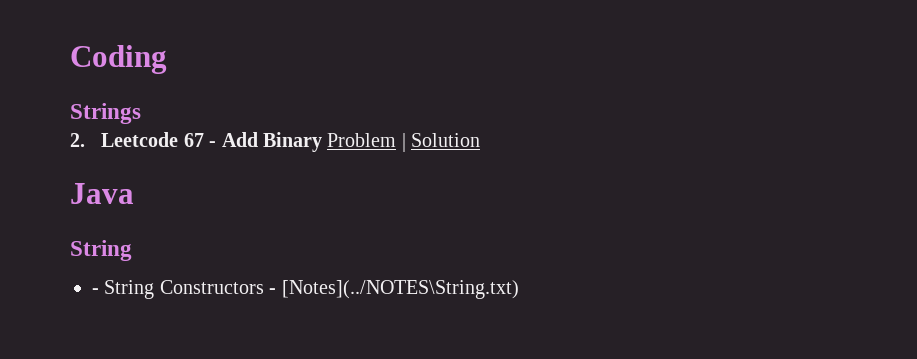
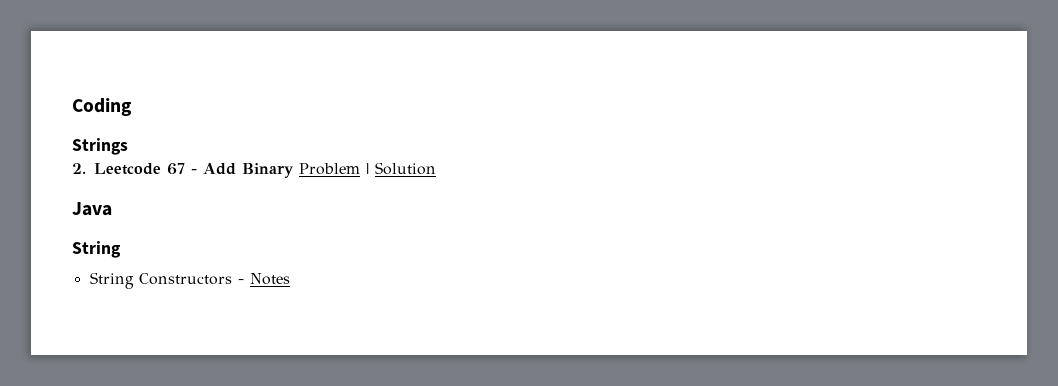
[92,288,99,294] - -> (121, 249) none
[281,280,519,299] [Notes](../NOTES\String.txt) -> [249,273,290,285] Notes

